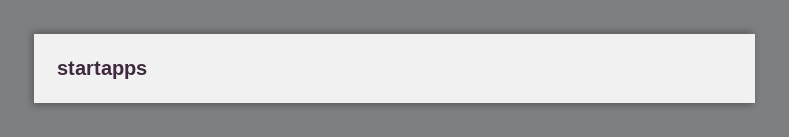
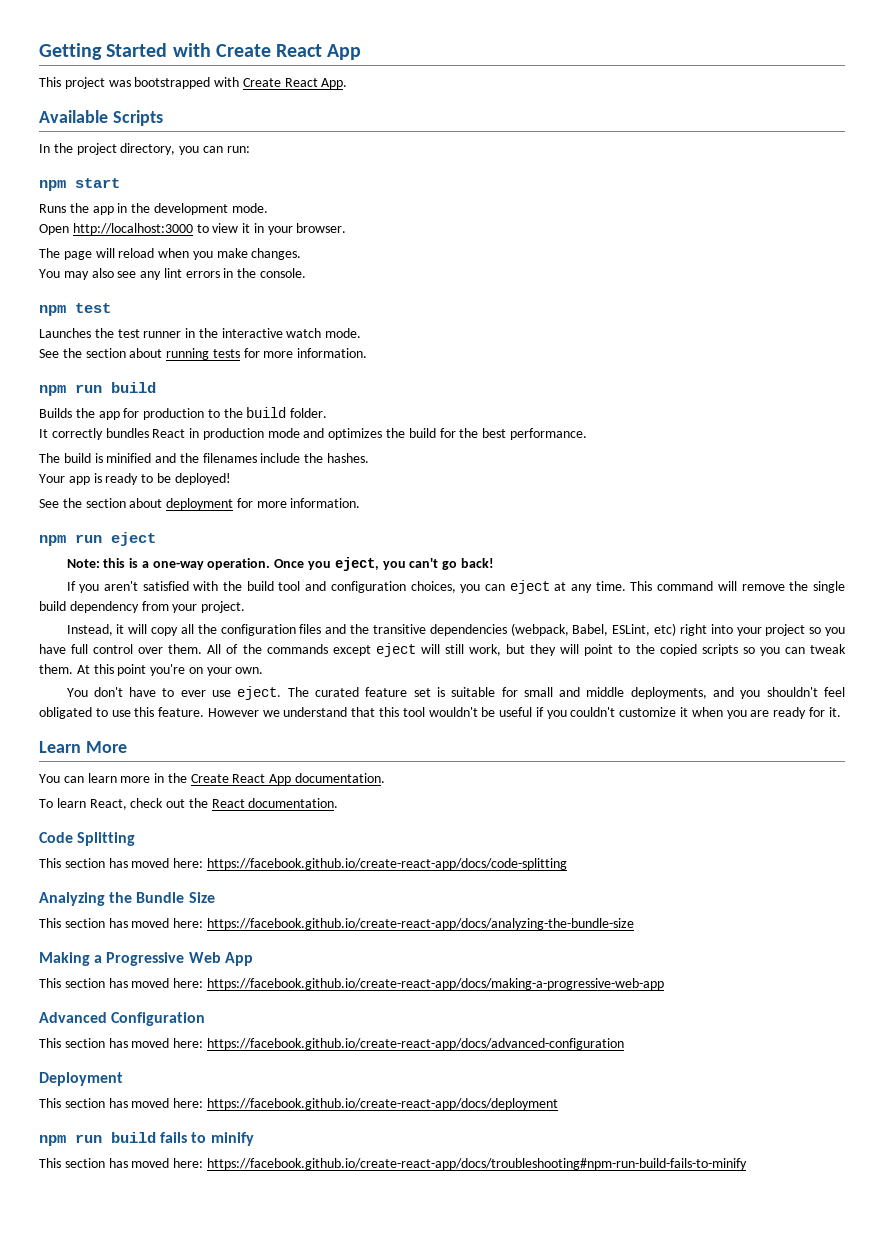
[57,61,147,79] startapps -> [39,43,362,60] [39,77,348,89] [39,110,163,126] [39,143,250,155] [39,178,120,191] [39,203,268,215] [39,223,347,235] [39,248,302,260] [39,268,307,280] [39,303,111,316] [39,328,362,338] [39,348,368,360] [39,382,156,396] [39,407,328,420] [39,428,587,440] [39,453,370,463] [39,473,231,485] [39,498,361,510] [39,532,156,546] [66,557,494,571] [66,580,845,594] [39,601,246,613] [66,623,846,636] [39,643,847,657] [39,664,264,676] [66,686,846,700] [39,707,841,719] [39,741,127,753] [39,773,386,785] [39,798,339,810] [39,832,136,846] [39,858,567,870] [39,892,215,906] [39,918,634,930] [39,952,253,966] [39,978,664,990] [39,1012,206,1026] [39,1038,624,1050] [39,1072,123,1086] [39,1098,558,1110] [39,1132,254,1146] [39,1158,747,1170] Getting Started with Create React App // This project was bootstrapped with Create React App. // Available Scripts // In the project directory, you can run: // npm start // Runs the app in the development mode. // Open http://localhost:3000 to view it in your browser. // The page will reload when you make changes. // You may also see any lint errors in the console. // npm test // Launches the test runner in the interactive watch mode. // See the section about running tests for more information. // npm run build // Builds the app for production to the build folder. // It correctly bundles React in production mode and optimizes the build for the best performance. // The build is minified and the filenames include the hashes. // Your app is ready to be deployed! // See the section about deployment for more information. // npm run eject // Note: this is a one-way operation. Once you eject, you can't go back! // If you aren't satisfied with the build tool and configuration choices, you can eject at any time. This command will remove the single build dependency from your project. // Instead, it will copy all the configuration files and the transitive dependencies (webpack, Babel, ESLint, etc) right into your project so you have full control over them. All of the commands except eject will still work, but they will point to the copied scripts so you can tweak them. At this point you're on your own. // You don't have to ever use eject. The curated feature set is suitable for small and middle deployments, and you shouldn't feel obligated to use this feature. However we understand that this tool wouldn't be useful if you couldn't customize it when you are ready for it. // Learn More // You can learn more in the Create React App documentation. // To learn React, check out the React documentation. // Code Splitting // This section has moved here: https://facebook.github.io/create-react-app/docs/code-splitting // Analyzing the Bundle Size // This section has moved here: https://facebook.github.io/create-react-app/docs/analyzing-the-bundle-size // Making a Progressive Web App // This section has moved here: https://facebook.github.io/create-react-app/docs/making-a-progressive-web-app // Advanced Configuration // This section has moved here: https://facebook.github.io/create-react-app/docs/advanced-configuration // Deployment // This section has moved here: https://facebook.github.io/create-react-app/docs/deployment // npm run build fails to minify // This section has moved here: https://facebook.github.io/create-react-app/docs/troubleshooting#npm-run-build-fails-to-minify

